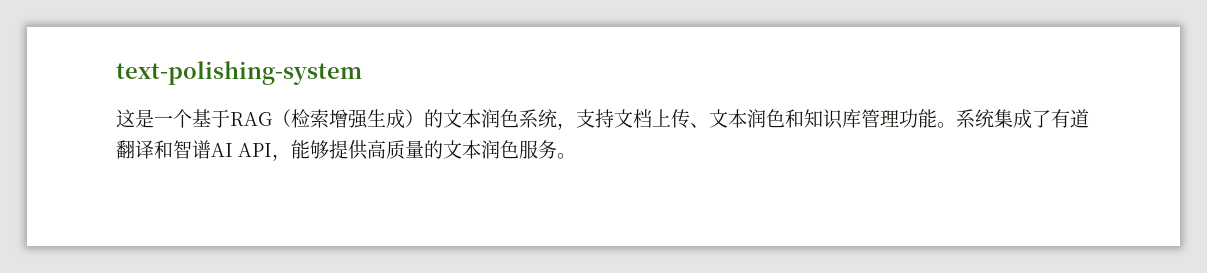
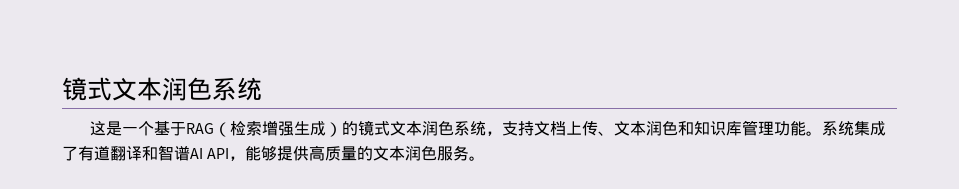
[116,61,362,85] text-polishing-system -> [62,77,262,101] 镜式文本润色系统
(443, 118) none -> [358,120,391,136] 镜式

